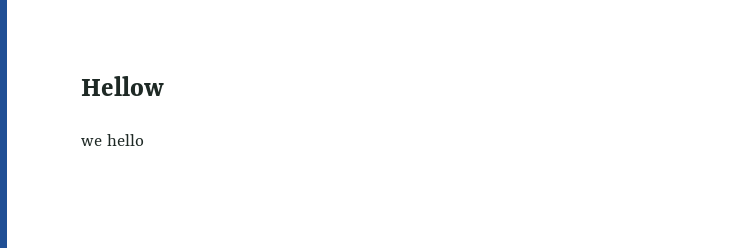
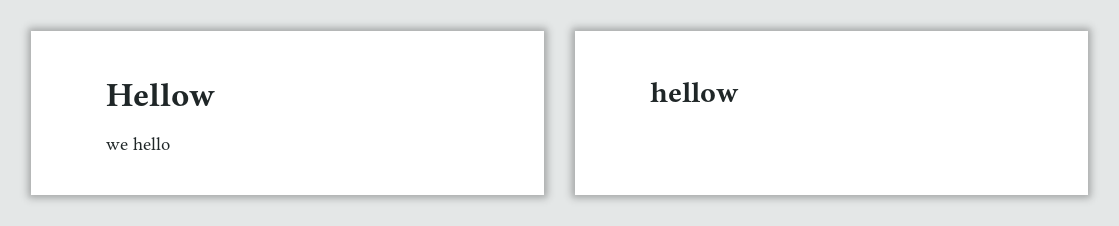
(144, 140) none -> [650,82,739,102] // hellow

